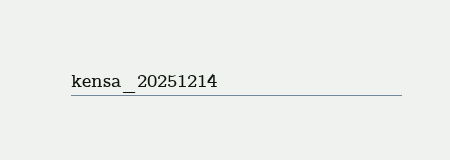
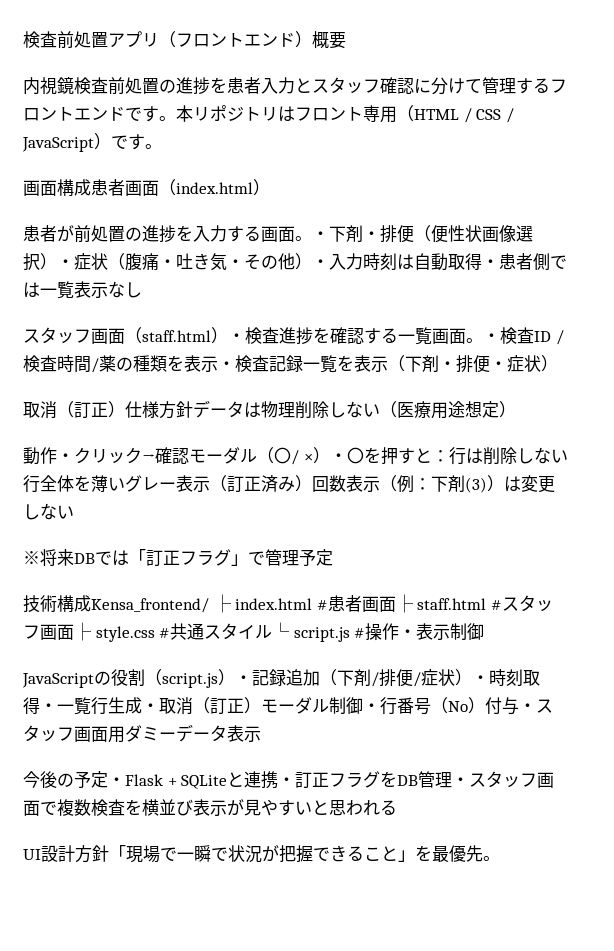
[71,73,217,93] kensa_20251214 -> [23,31,346,49] [23,77,567,95] [23,105,514,123] [22,133,162,152] [23,179,270,196] [23,225,533,243] [23,253,567,271] [23,281,142,299] [23,327,564,345] [23,355,558,373] [23,400,516,419] [23,447,568,465] [23,475,555,493] [23,503,74,520] [23,549,333,566] [23,594,553,613] [23,622,485,642] [22,669,540,688] [23,697,553,715] [23,724,261,743] [23,771,555,789] [23,799,397,816] [23,845,500,863] 検査前処置アプリ（フロントエンド）概要 // 内視鏡検査前処置の進捗を患者入力とスタッフ確認に分けて管理するフロントエンドです。本リポジトリはフロント専用（HTML / CSS / JavaScript）です。 // 画面構成患者画面（index.html） // 患者が前処置の進捗を入力する画面。・下剤・排便（便性状画像選択）・症状（腹痛・吐き気・その他）・入力時刻は自動取得・患者側では一覧表示なし // スタッフ画面（staff.html）・検査進捗を確認する一覧画面。・検査ID /検査時間/薬の種類を表示・検査記録一覧を表示（下剤・排便・症状） // 取消（訂正）仕様方針データは物理削除しない（医療用途想定） // 動作・クリック→確認モーダル（〇/ ×）・〇を押すと：行は削除しない行全体を薄いグレー表示（訂正済み）回数表示（例：下剤(3)）は変更しない // ※将来DBでは「訂正フラグ」で管理予定 // 技術構成Kensa_frontend/ ├ index.html #患者画面├ staff.html #スタッフ画面├ style.css #共通スタイル└ script.js #操作・表示制御 // JavaScriptの役割（script.js）・記録追加（下剤/排便/症状）・時刻取得・一覧行生成・取消（訂正）モーダル制御・行番号（No）付与・スタッフ画面用ダミーデータ表示 // 今後の予定・Flask + SQLiteと連携・訂正フラグをDB管理・スタッフ画面で複数検査を横並び表示が見やすいと思われる // UI設計方針「現場で一瞬で状況が把握できること」を最優先。

